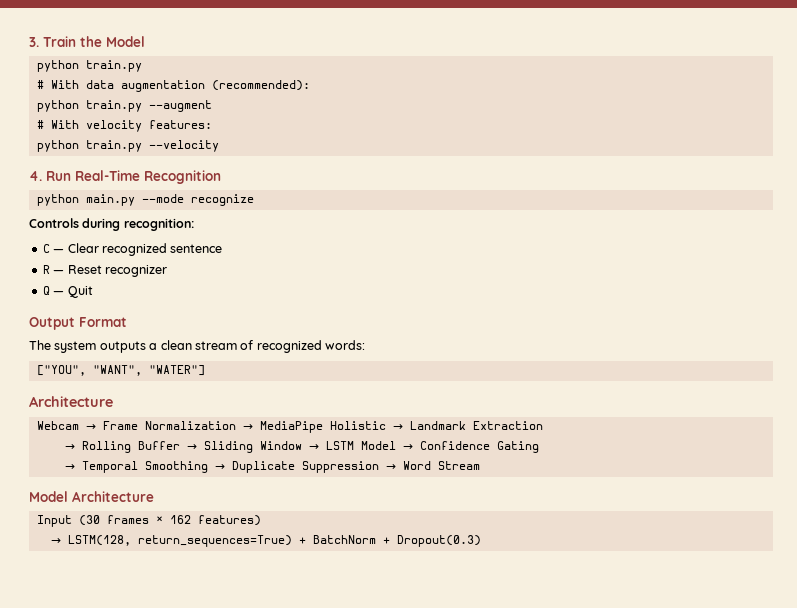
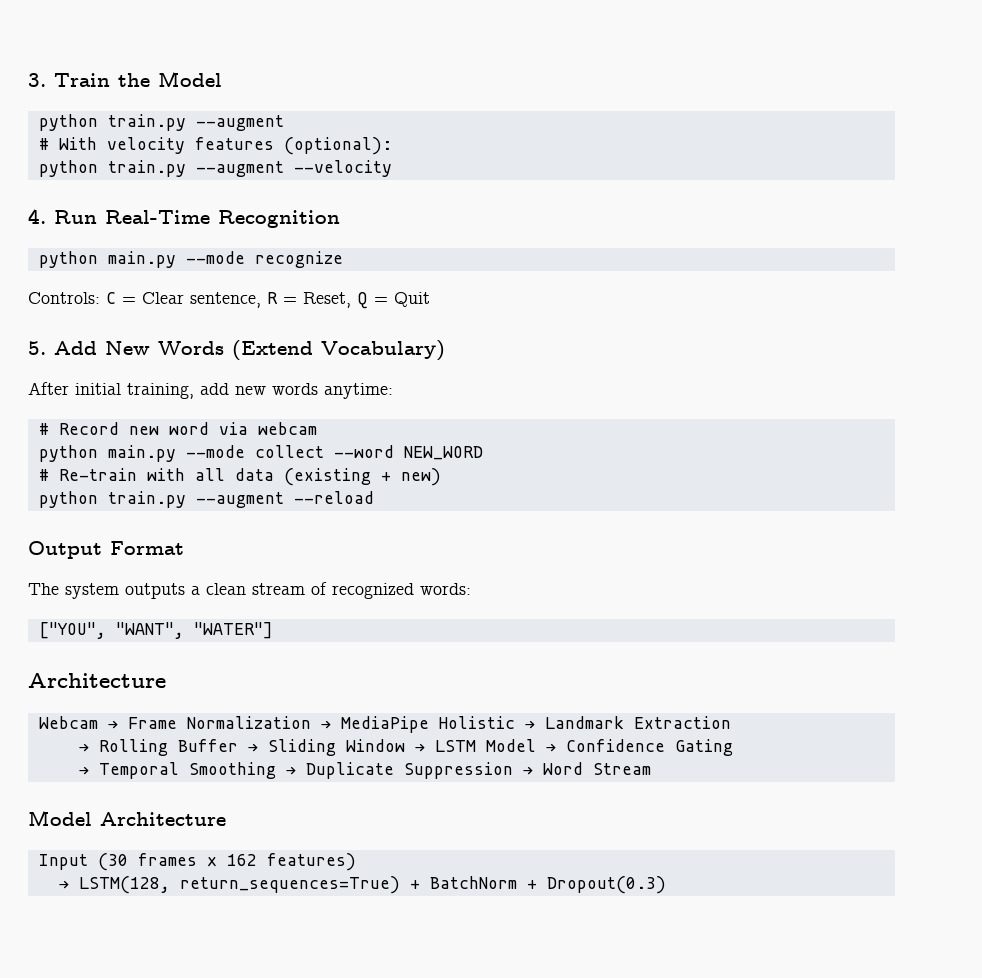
[36,80,310,92] [36,100,142,112] // # With data augmentation (recommended): // python train.py -> (186, 122) none
[148,120,212,129] [36,140,142,152] features: // python train.py -> [194,137,392,155] [38,160,284,177] features (optional): // python train.py --augment
[29,218,194,231] [42,243,223,256] [42,265,167,277] [42,286,93,298] Controls during recognition: // C — Clear recognized sentence // R — Reset recognizer // Q — Quit -> [28,292,430,309] [28,340,445,361] [28,382,393,399] [38,422,317,435] [38,445,483,462] [38,468,441,486] [38,491,374,508] Controls: C = Clear sentence, R = Reset, Q = Quit // 5. Add New Words (Extend Vocabulary) // After initial training, add new words anytime: // # Record new word via webcam // python main.py --mode collect --word NEW_WORD // # Re-train with all data (existing + new) // python train.py --augment --reload

